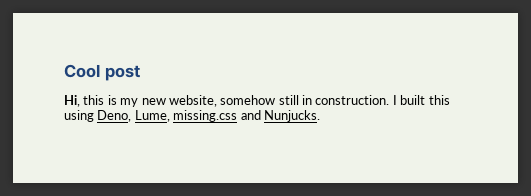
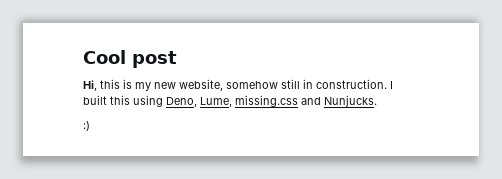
(320, 116) none -> [83,121,90,131] // :)

